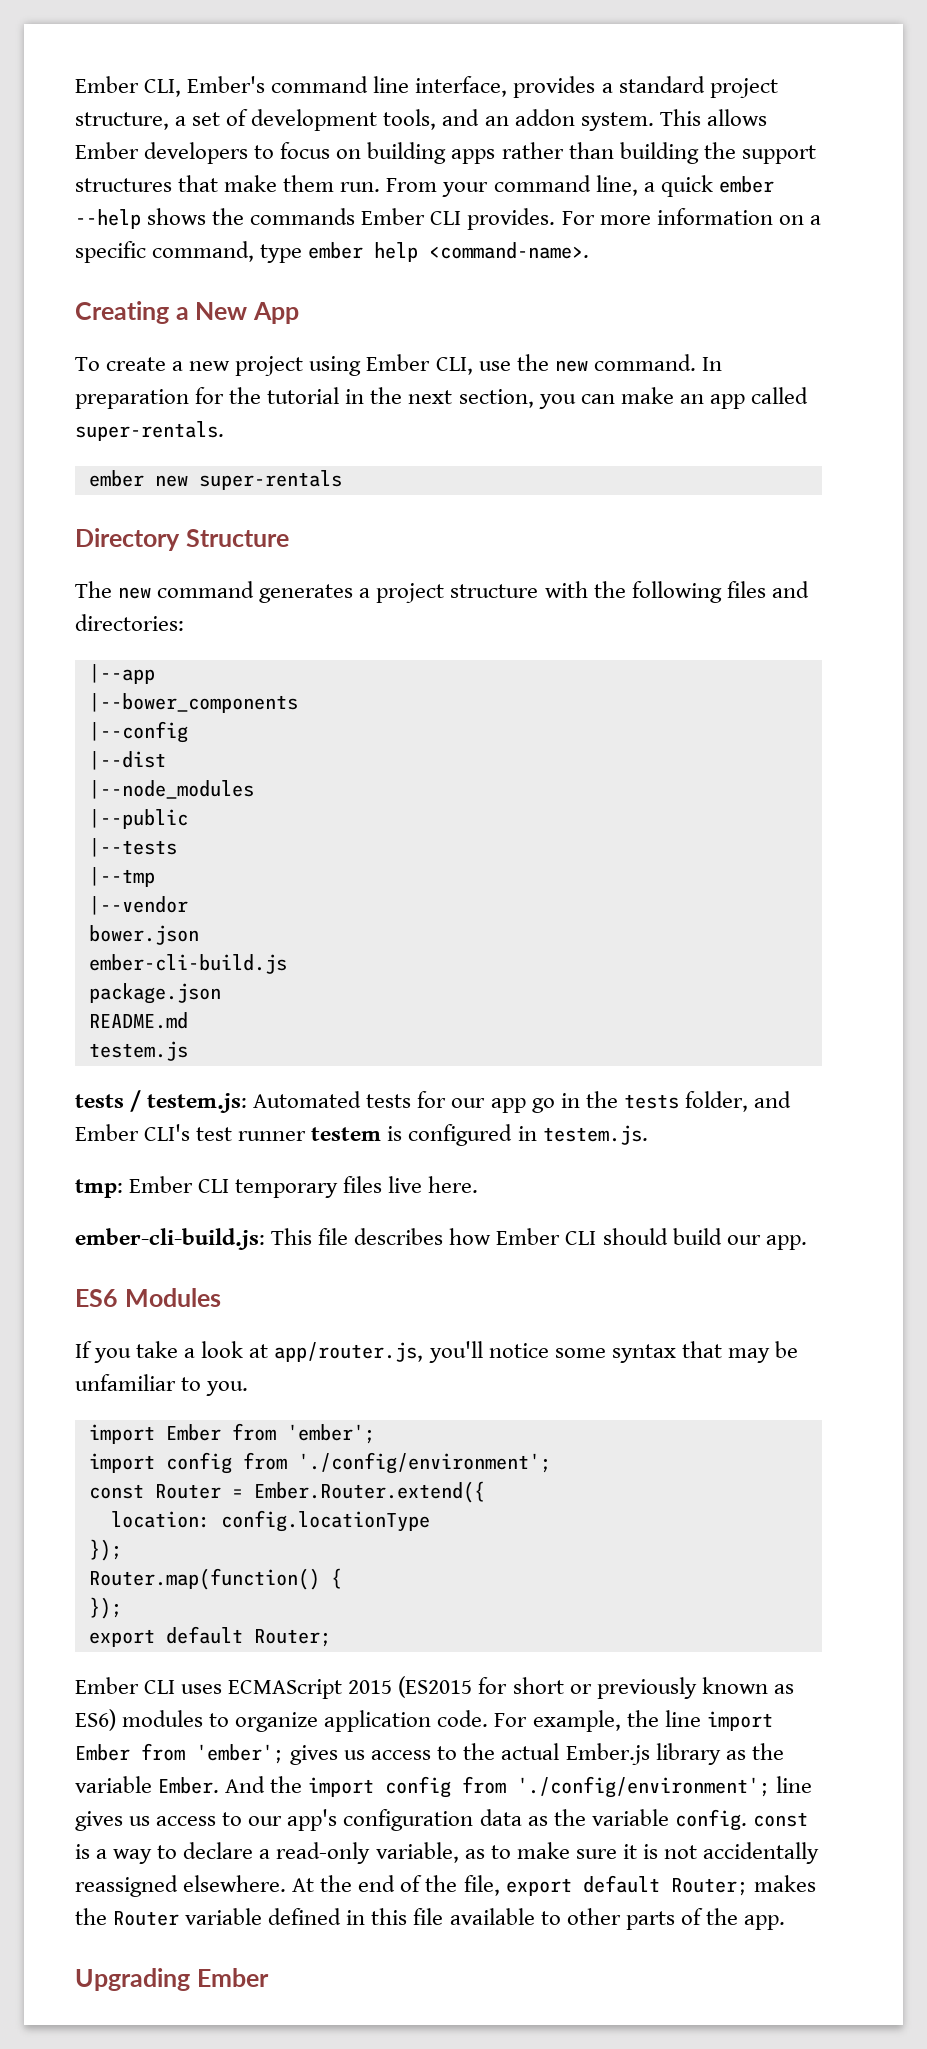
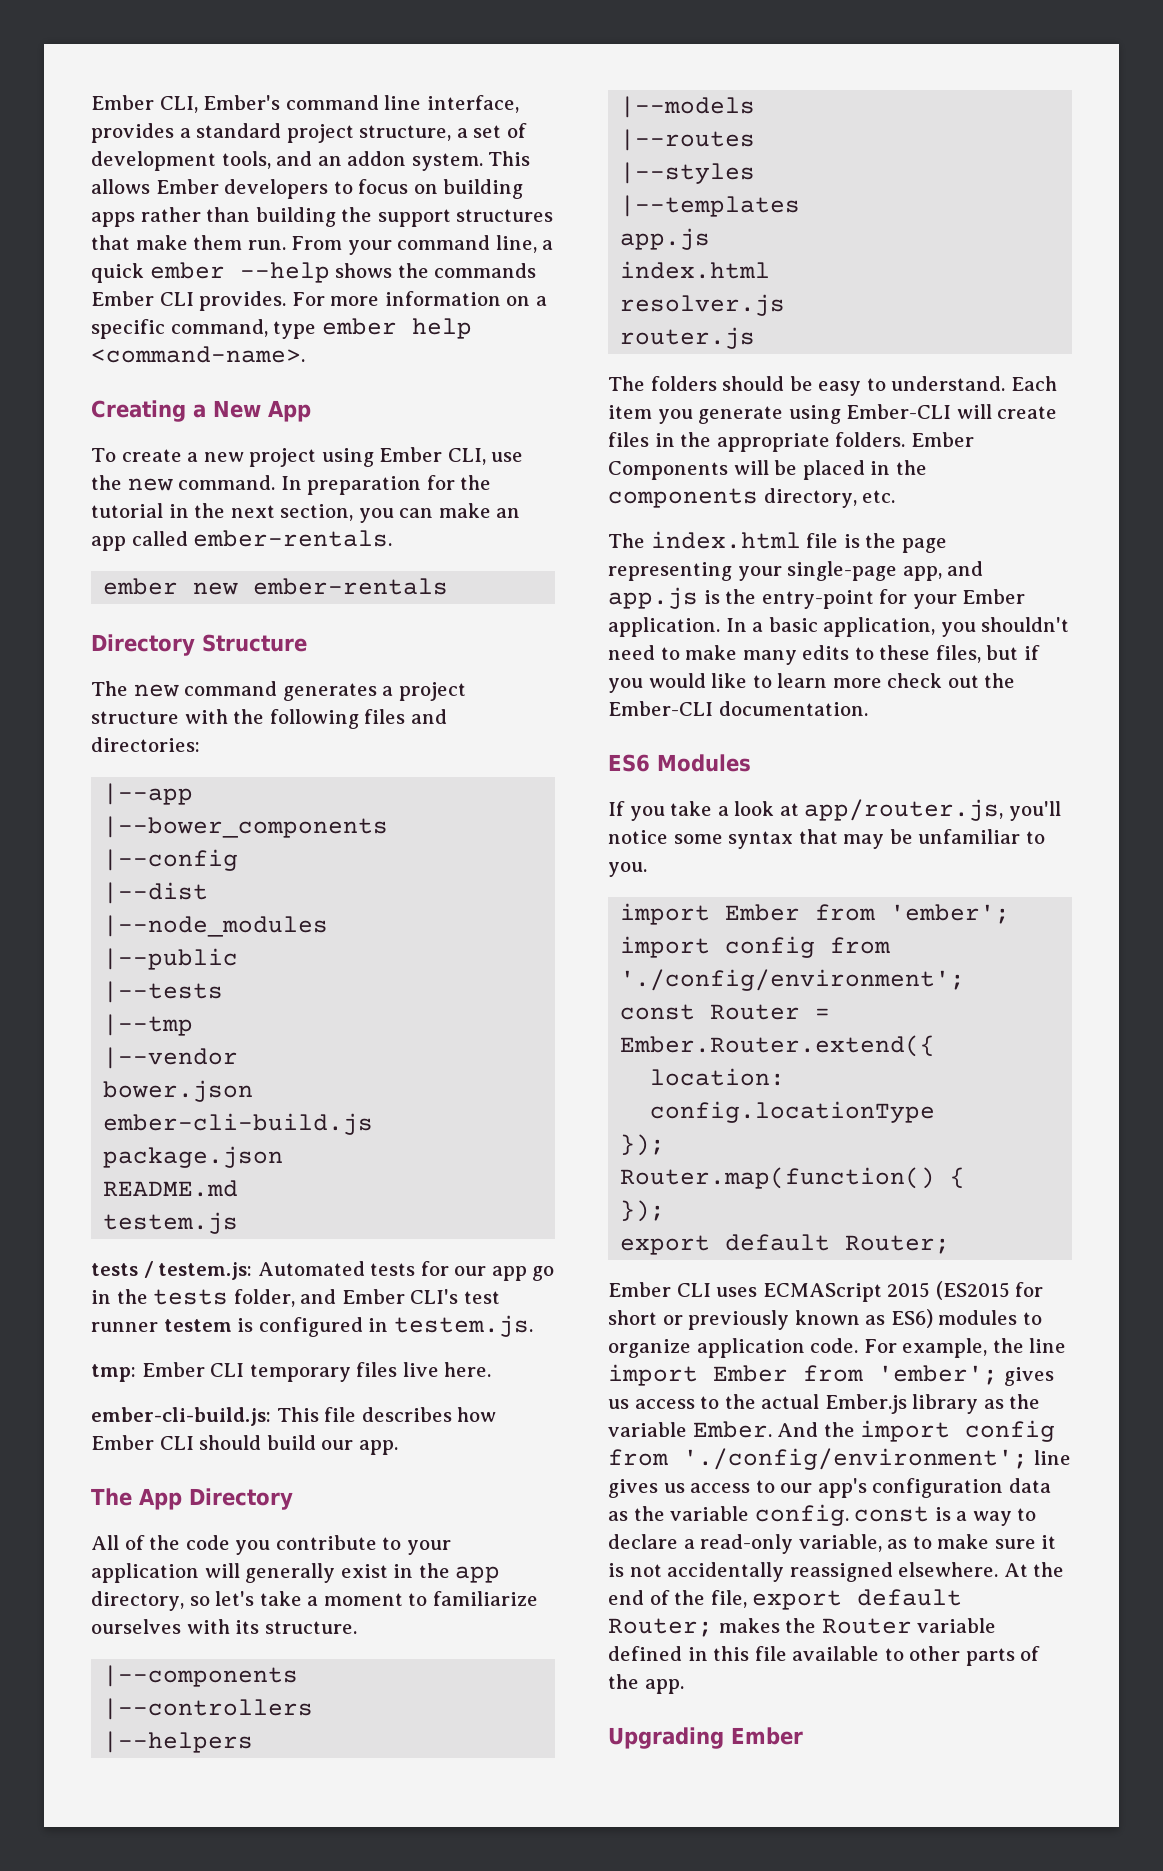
[75,421,224,441] super-rentals. -> [193,530,393,547] ember-rentals.
[198,470,342,490] super-rentals -> [253,578,449,595] ember-rentals
(807, 1242) none -> [91,1488,293,1510] [91,1535,451,1555] [91,1563,501,1583] [91,1591,538,1611] [91,1619,357,1634] [103,1665,299,1687] [103,1698,314,1720] [103,1731,254,1753] [620,96,756,118] [620,129,756,151] [620,162,756,184] [620,195,801,217] [620,228,711,250] [620,261,771,279] [620,294,786,316] [620,327,756,349] [608,376,1057,396] [608,404,1058,424] [608,432,974,452] [608,460,927,480] [608,488,896,508] [608,531,947,553] [608,561,984,581] [608,587,1026,609] [608,617,1070,637] [608,645,1040,665] [608,673,1016,693] [608,701,868,716] // The App Directory // All of the code you contribute to your application will generally exist in the app directory, so let's take a moment to familiarize ourselves with its structure. // |--components // |--controllers // |--helpers // |--models // |--routes // |--styles // |--templates // app.js // index.html // resolver.js // router.js // The folders should be easy to understand. Each item you generate using Ember-CLI will create files in the appropriate folders. Ember Components will be placed in the components directory, etc. // The index.html file is the page representing your single-page app, and app.js is the entry-point for your Ember application. In a basic application, you shouldn't need to make many edits to these files, but if you would like to learn more check out the Ember-CLI documentation.

